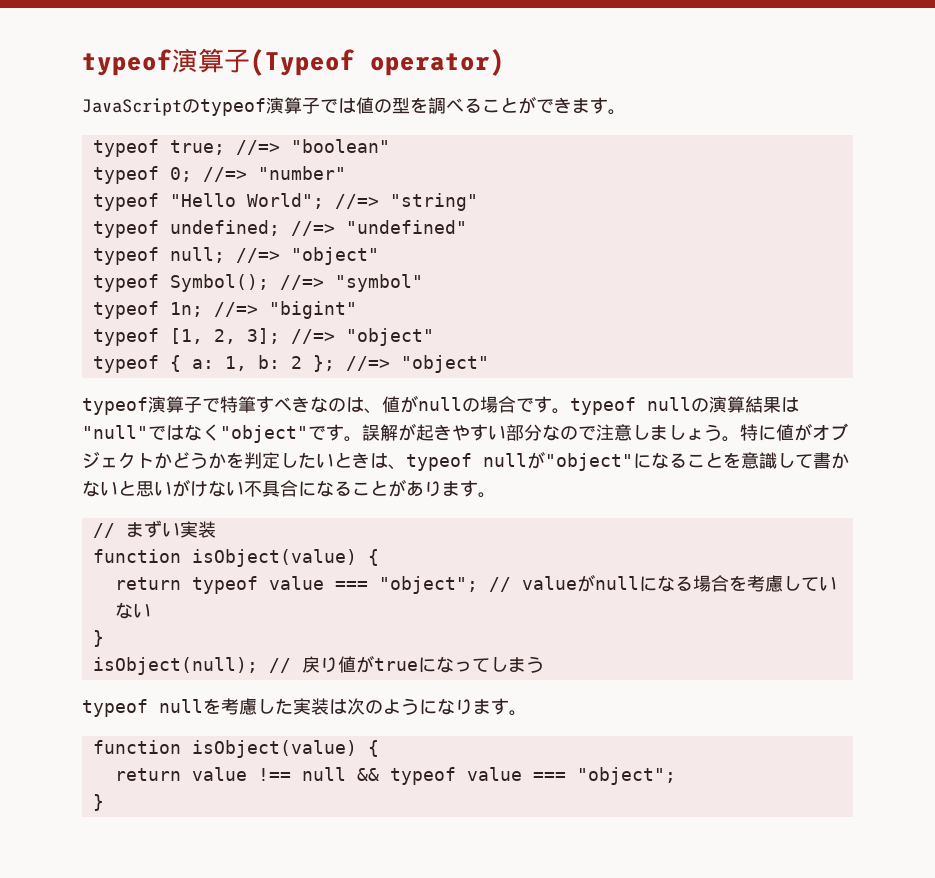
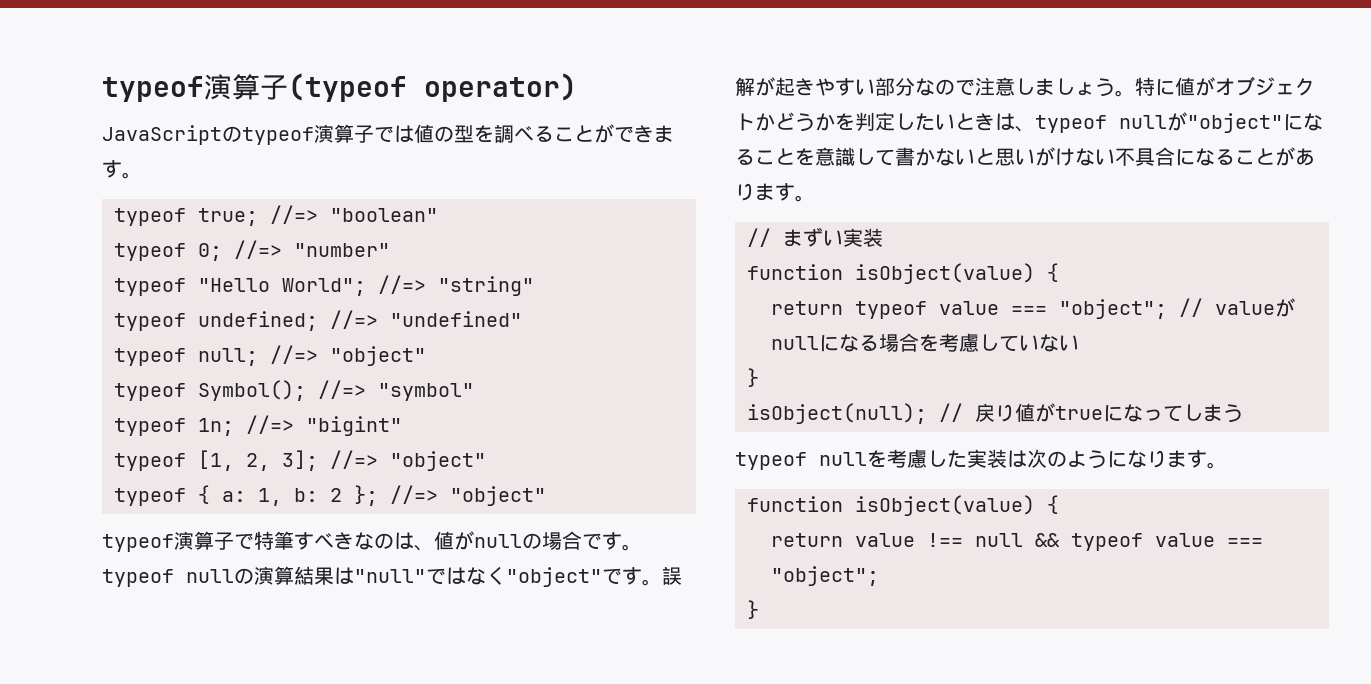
[82,48,355,76] typeof演算子(Typeof -> [102,73,407,102] typeof演算子(typeof

